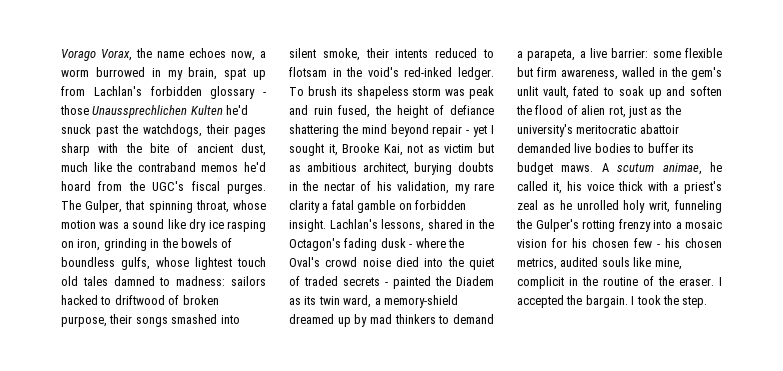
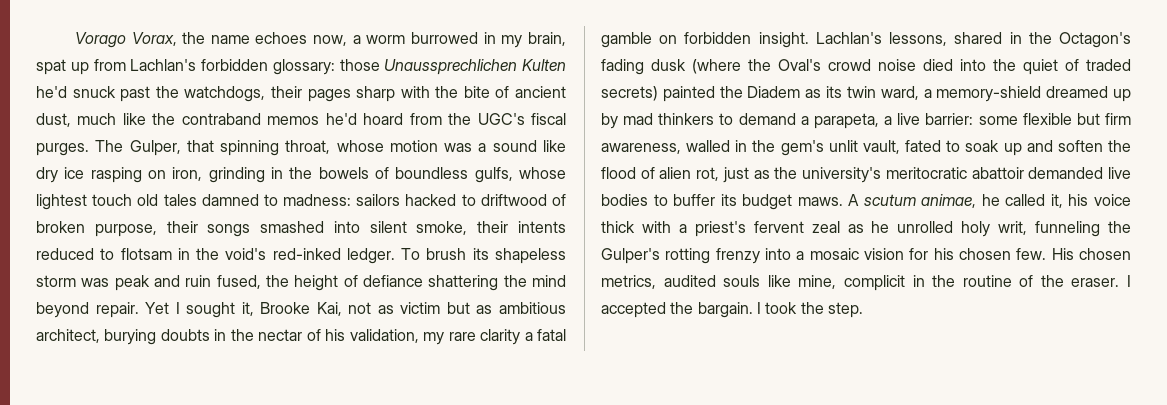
[210,86,266,99] glossary - -> [272,59,335,75] glossary:
[432,125,488,137] repair - yet -> [95,302,170,318] repair. Yet
[409,238,446,248] - where -> [692,59,741,74] (where
[343,277,388,286] secrets - -> [601,86,658,101] secrets)
(722, 187) none -> [753,221,804,233] fervent
[634,238,680,248] few - his -> [1016,248,1074,260] few. His

